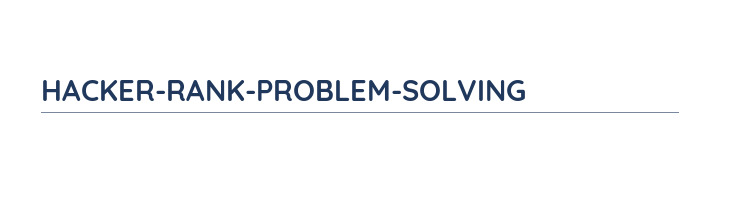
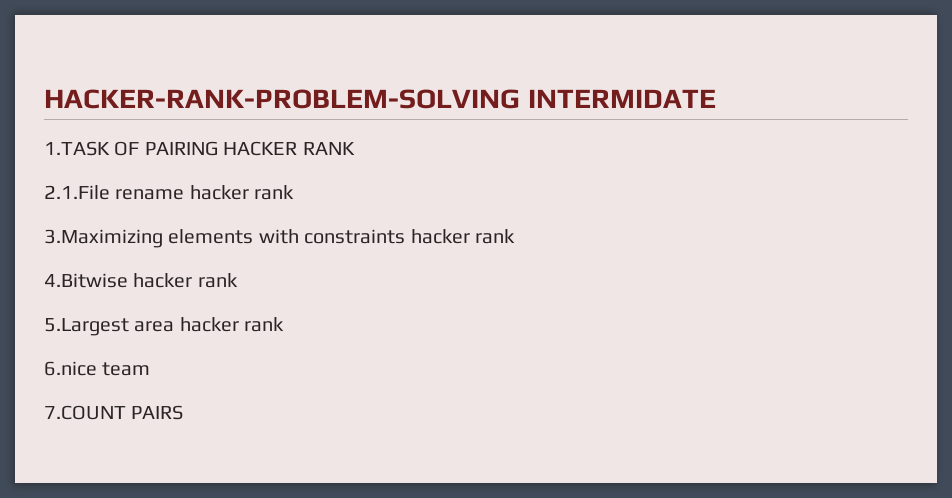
(526, 90) none -> [527,89,716,108] [44,141,355,156] [44,185,295,200] [44,229,515,248] [44,273,238,288] [44,317,285,336] [44,361,151,376] [44,405,184,420] INTERMIDATE // 1.TASK OF PAIRING HACKER RANK // 2.1.File rename hacker rank // 3.Maximizing elements with constraints hacker rank // 4.Bitwise hacker rank // 5.Largest area hacker rank // 6.nice team // 7.COUNT PAIRS

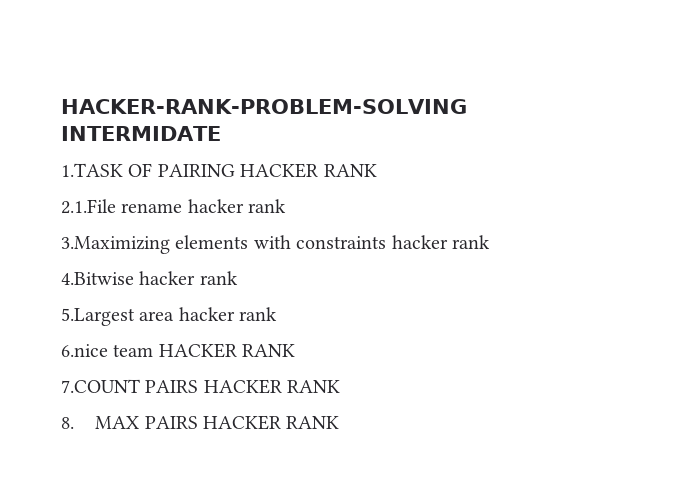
(151, 369) none -> [158,343,296,358] HACKER RANK
(184, 412) none -> [203,379,341,394] [61,415,340,430] HACKER RANK // 8. MAX PAIRS HACKER RANK

